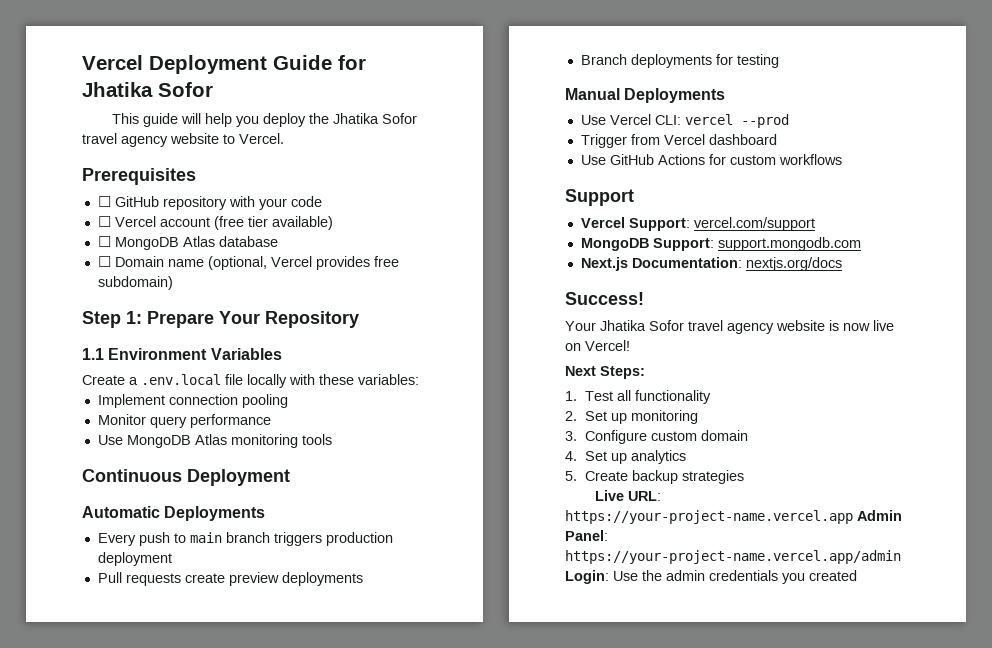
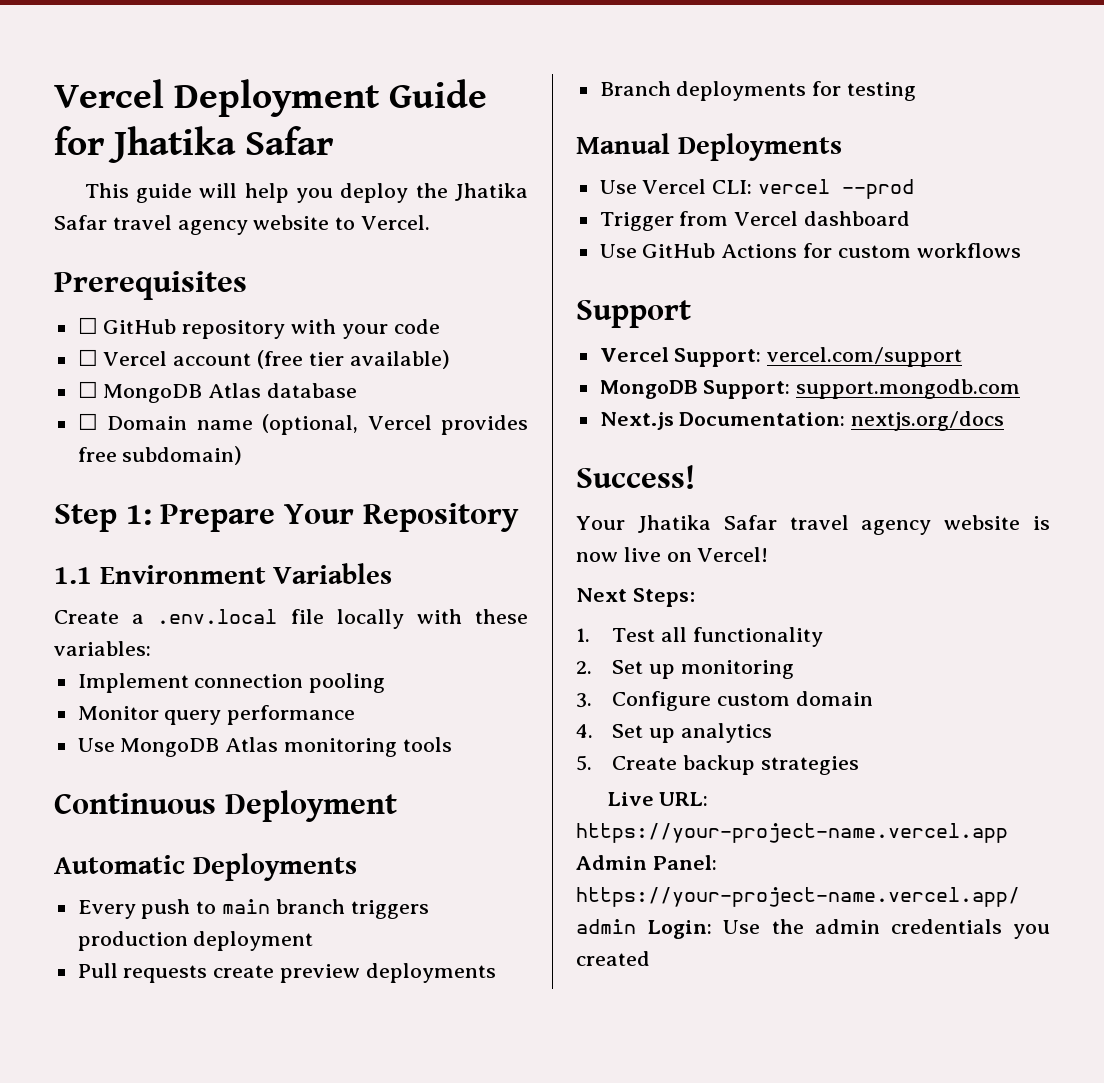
[158,82,213,97] Sofor -> [245,126,334,155] Safar
[382,113,418,124] Sofor -> [54,215,107,230] Safar
[649,320,684,331] Sofor -> [723,515,777,530] Safar

